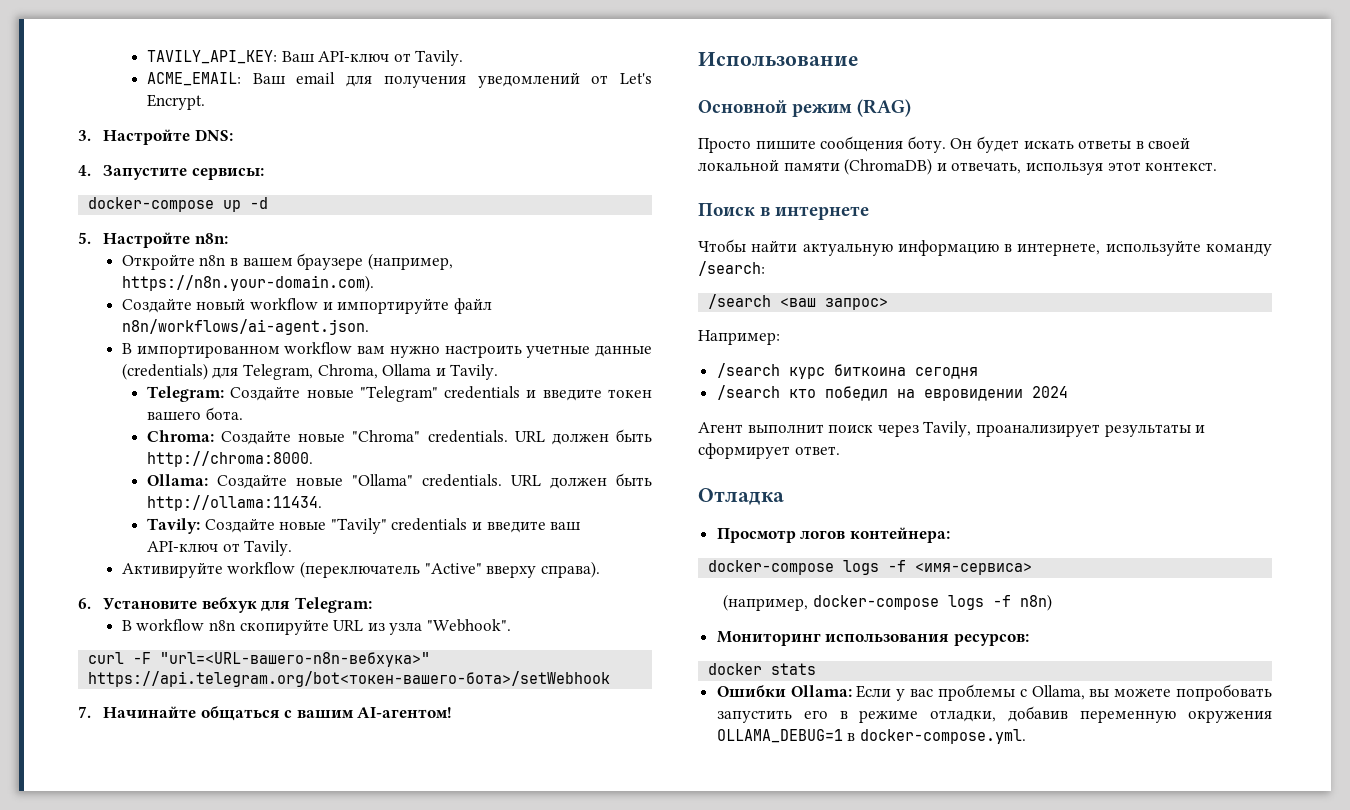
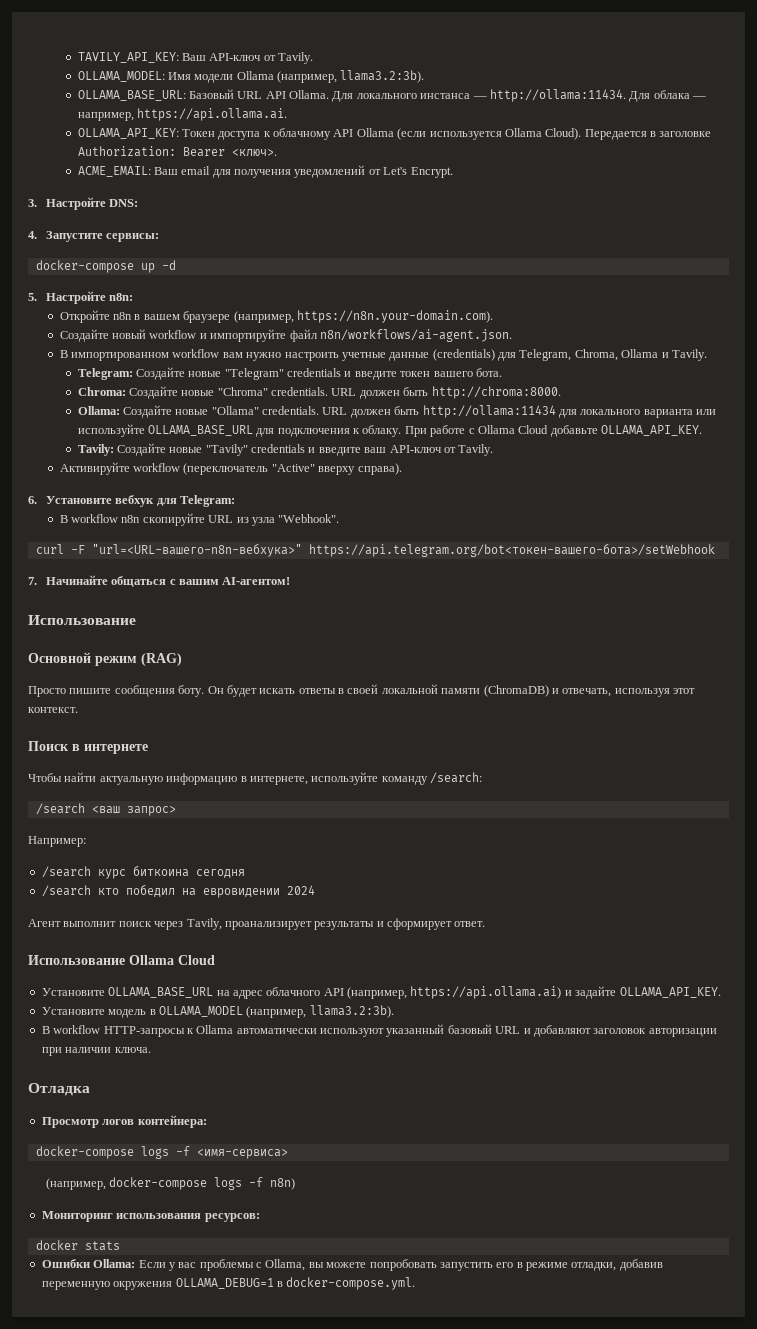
(464, 58) none -> [77,70,425,83] [77,89,707,102] [77,108,287,121] [77,128,712,140] [77,146,277,157] // OLLAMA_MODEL: Имя модели Ollama (например, llama3.2:3b). // OLLAMA_BASE_URL: Базовый URL API Ollama. Для локального инстанса — http://ollama:11434. Для облака — например, https://api.ollama.ai. // OLLAMA_API_KEY: Токен доступа к облачному API Ollama (если используется Ollama Cloud). Передается в заголовке Authorization: Bearer <ключ>.
[146,495,322,511] http://ollama:11434. -> [422,405,717,418] [77,424,703,437] http://ollama:11434 для локального варианта или используйте OLLAMA_BASE_URL для подключения к облаку. При работе с Ollama Cloud добавьте OLLAMA_API_KEY.
(840, 450) none -> [28,955,215,965] [41,986,721,999] [41,1005,394,1018] [41,1024,717,1037] [41,1047,151,1056] // Использование Ollama Cloud // Установите OLLAMA_BASE_URL на адрес облачного API (например, https://api.ollama.ai) и задайте OLLAMA_API_KEY. // Установите модель в OLLAMA_MODEL (например, llama3.2:3b). // В workflow HTTP-запросы к Ollama автоматически используют указанный базовый URL и добавляют заголовок авторизации при наличии ключа.

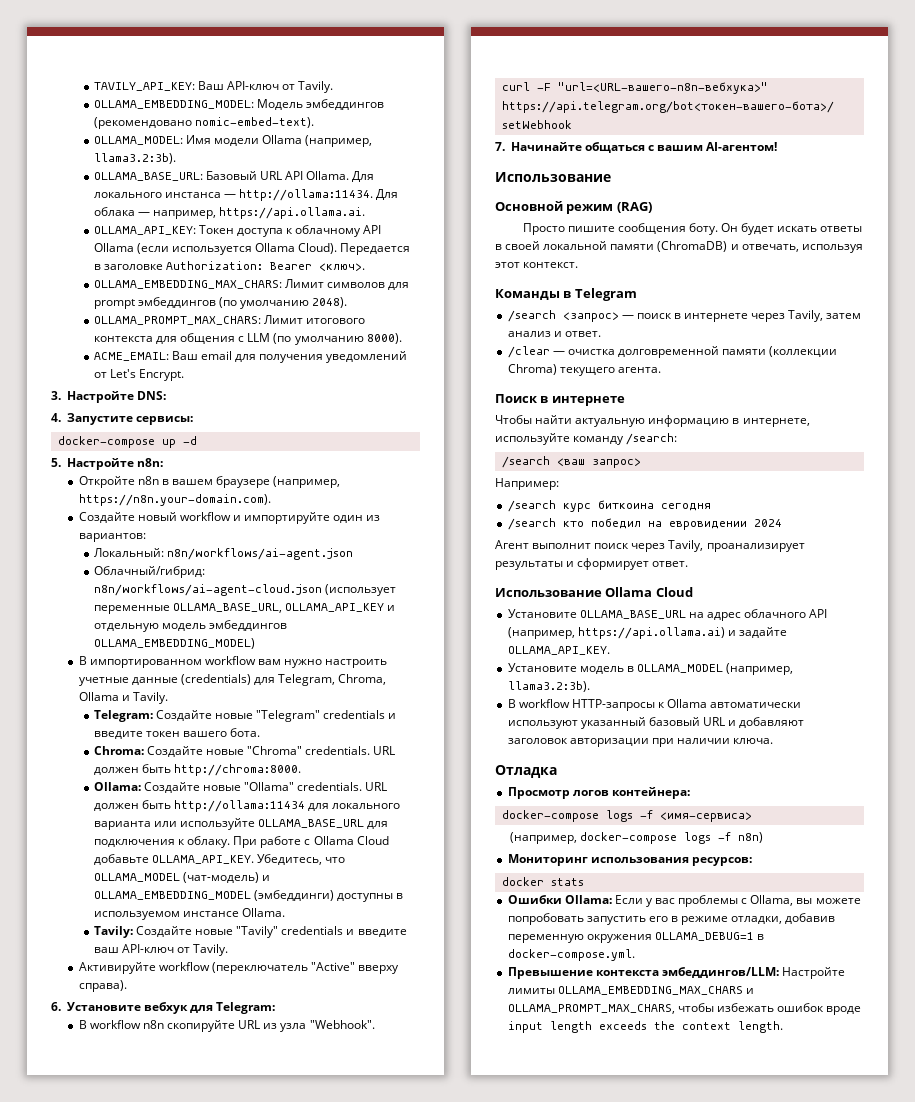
(314, 58) none -> [93,99,385,110] [93,117,315,129] // OLLAMA_EMBEDDING_MODEL: Модель эмбеддингов (рекомендовано nomic-embed-text).
(277, 153) none -> [93,279,410,290] [93,297,348,309] [93,315,366,325] [93,333,402,345] // OLLAMA_EMBEDDING_MAX_CHARS: Лимит символов для prompt эмбеддингов (по умолчанию 2048). // OLLAMA_PROMPT_MAX_CHARS: Лимит итогового контекста для общения с LLM (по умолчанию 8000).
[289,329,512,342] файл n8n/workflows/ai-agent.json. -> [333,515,381,523] [78,533,146,542] [93,548,354,560] [93,566,205,578] [93,584,397,596] [93,603,396,614] [93,620,288,632] [93,638,255,649] один из вариантов: // Локальный: n8n/workflows/ai-agent.json // Облачный/гибрид: n8n/workflows/ai-agent-cloud.json (использует переменные OLLAMA_BASE_URL, OLLAMA_API_KEY и отдельную модель эмбеддингов OLLAMA_EMBEDDING_MODEL)
(703, 430) none -> [257,854,346,865] [93,872,271,883] [93,890,404,902] [93,908,286,920] Убедитесь, что OLLAMA_MODEL (чат‑модель) и OLLAMA_EMBEDDING_MODEL (эмбеддинги) доступны в используемом инстансе Ollama.
(78, 710) none -> [495,288,637,301] [507,310,862,322] [507,331,601,337] [507,346,838,358] [507,364,661,376] // Команды в Telegram // /search <запрос> — поиск в интернете через Tavily, затем анализ и ответ. // /clear — очистка долговременной памяти (коллекции Chroma) текущего агента.
(416, 1283) none -> [507,967,845,979] [507,986,754,995] [507,1003,862,1015] [507,1021,783,1033] // Превышение контекста эмбеддингов/LLM: Настройте лимиты OLLAMA_EMBEDDING_MAX_CHARS и OLLAMA_PROMPT_MAX_CHARS, чтобы избежать ошибок вроде input length exceeds the context length.

